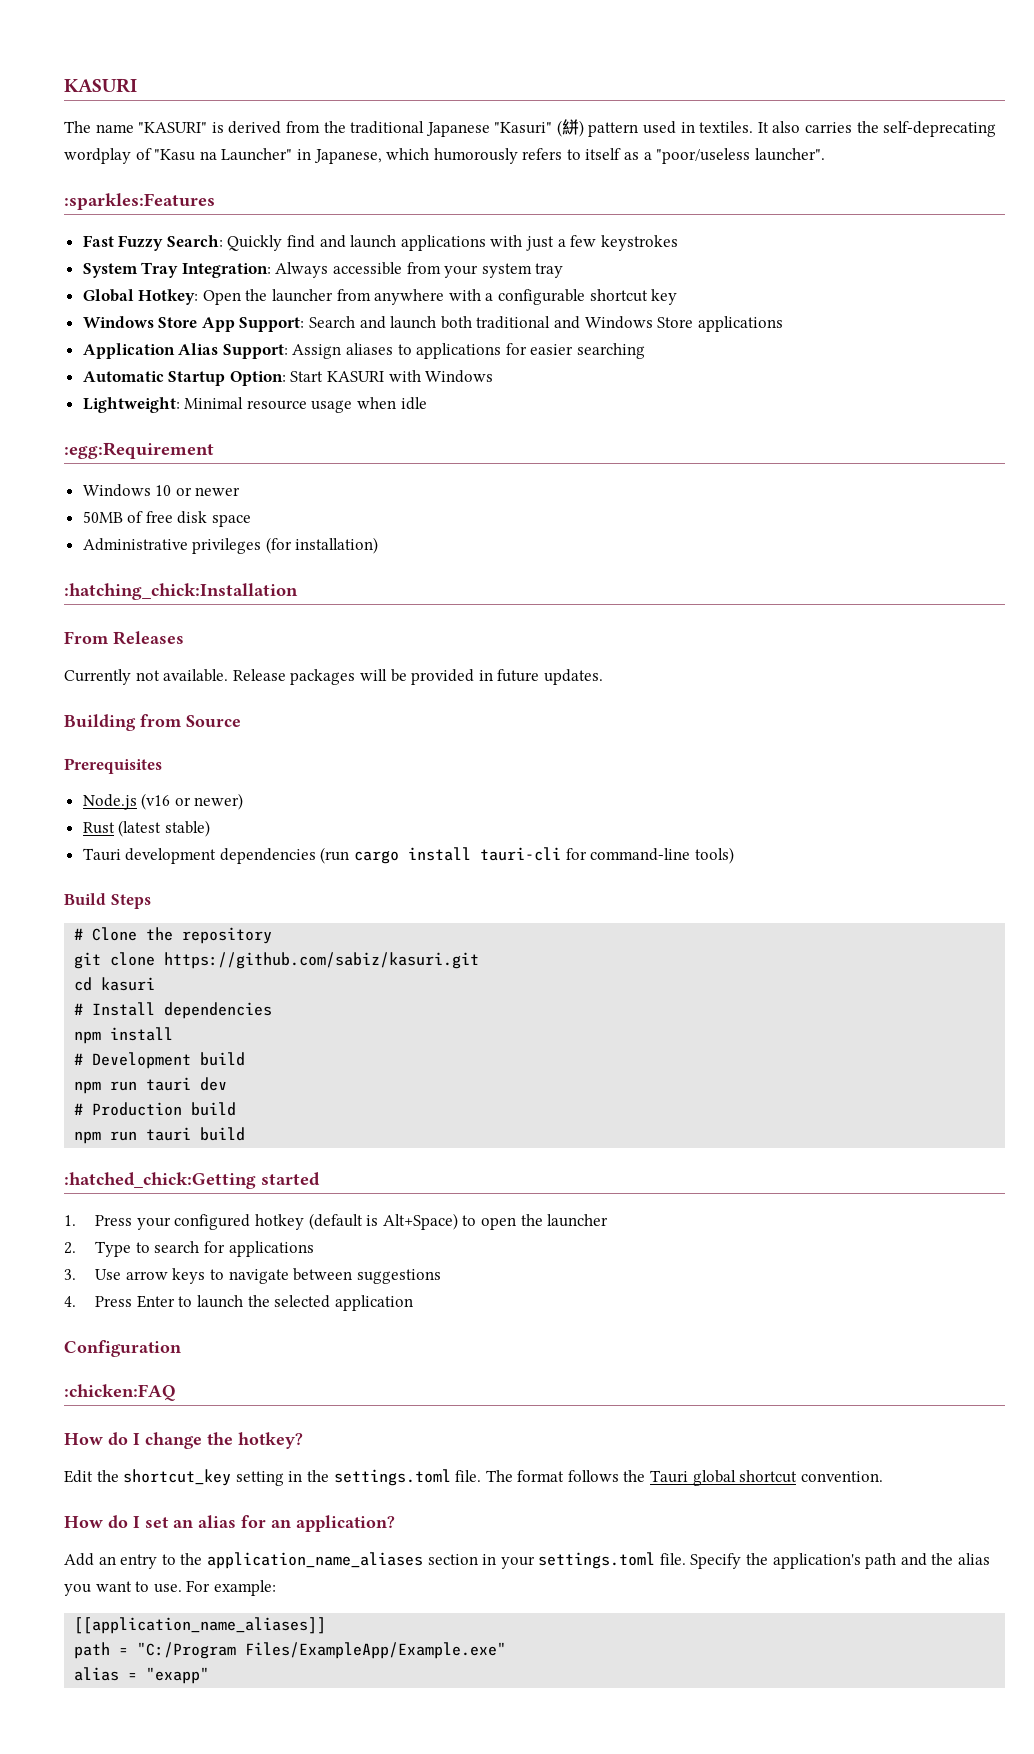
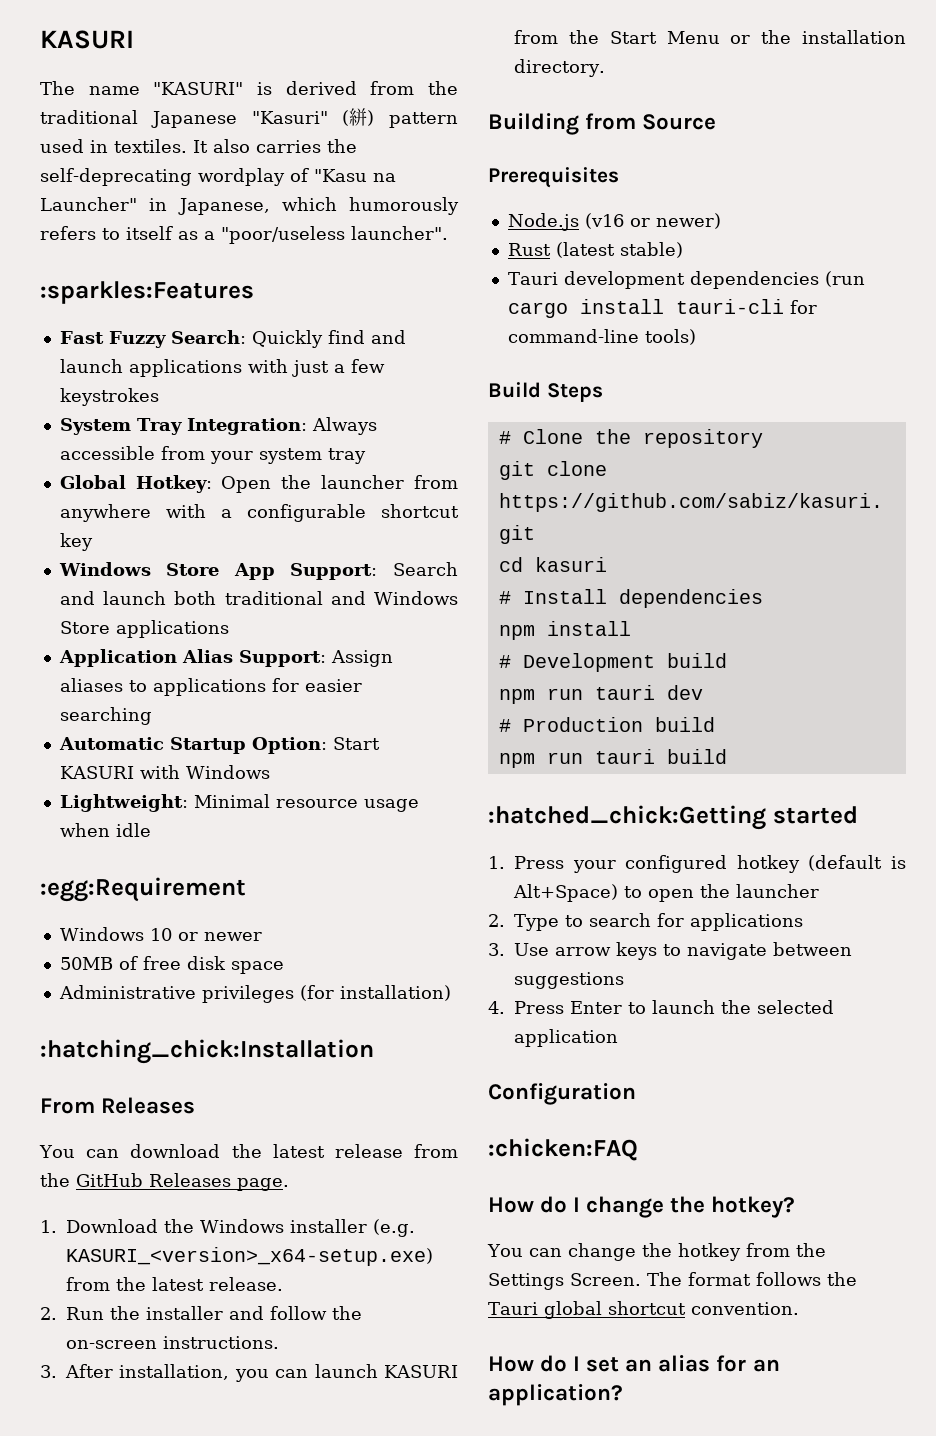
[64,669,603,685] Currently not available. Release packages will be provided in future updates. -> [39,1144,458,1158] [40,1173,289,1191] [40,1219,415,1237] [66,1247,433,1266] [66,1277,283,1291] [40,1306,362,1320] [66,1336,279,1349] [40,1364,459,1382] [514,30,906,44] [514,59,605,77] You can download the latest release from the GitHub Releases page. // 1. Download the Windows installer (e.g. KASURI_<version>_x64-setup.exe) from the latest release. // 2. Run the installer and follow the on-screen instructions. // 3. After installation, you can launch KASURI from the Start Menu or the installation directory.
[64,1469,482,1486] Edit the shortcut_key setting in the settings.toml file. -> [487,1243,826,1261] [488,1273,641,1290] You can change the hotkey from the Settings Screen.
[64,1552,991,1569] [64,1580,276,1596] [74,1617,327,1634] [74,1642,507,1659] [74,1667,210,1684] // Add an entry to the application_name_aliases section in your settings.toml file. Specify the application's path and the alias you want to use. For example: // [[application_name_aliases]] // path = "C:/Program Files/ExampleApp/Example.exe" // alias = "exapp" -> (623, 1395) none

